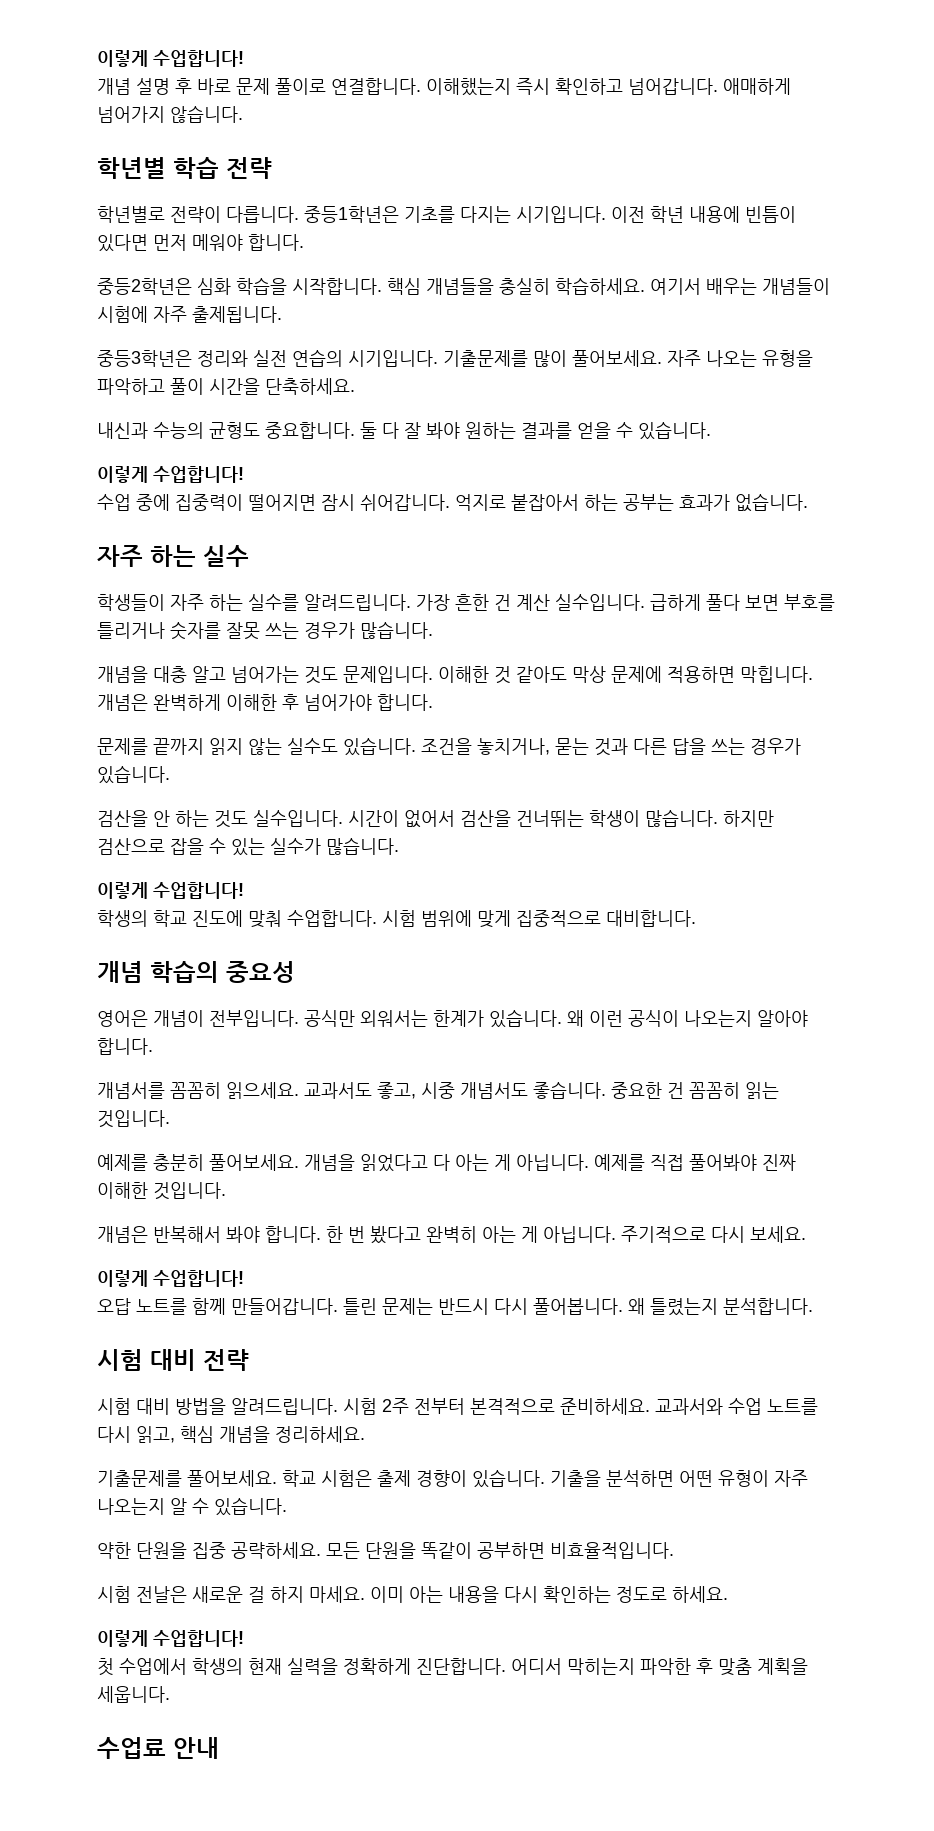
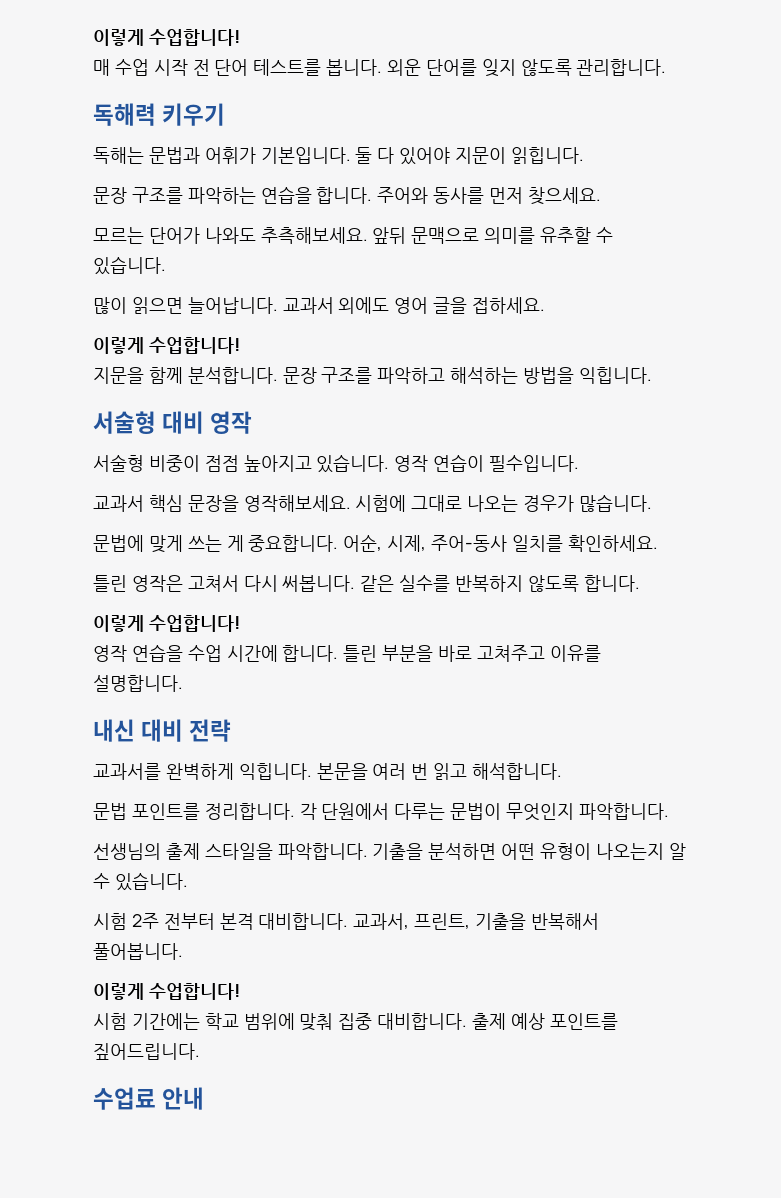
[97,50,244,67] [97,78,791,96] [97,105,243,123] [97,157,272,179] [97,206,796,223] [97,234,304,252] [97,277,830,295] [97,306,282,323] [97,349,813,367] [97,378,355,395] [97,421,711,440] [97,466,244,483] [97,493,808,512] [97,545,249,567] [97,594,835,611] [97,621,433,640] [97,666,813,684] [97,694,433,711] [97,737,801,756] [97,765,170,784] [97,809,774,828] [97,837,399,856] [97,882,244,899] [97,910,696,928] [97,961,295,983] [97,1009,808,1028] [97,1038,153,1055] [97,1081,779,1099] [97,1110,170,1128] [97,1154,796,1172] [97,1182,226,1200] [97,1226,806,1244] [97,1270,244,1287] [97,1298,813,1316] [97,1349,249,1371] [97,1398,818,1415] [97,1426,365,1443] [97,1469,545,1488] 이렇게 수업합니다! // 개념 설명 후 바로 문제 풀이로 연결합니다. 이해했는지 즉시 확인하고 넘어갑니다. 애매하게 넘어가지 않습니다. // 학년별 학습 전략 // 학년별로 전략이 다릅니다. 중등1학년은 기초를 다지는 시기입니다. 이전 학년 내용에 빈틈이 있다면 먼저 메워야 합니다. // 중등2학년은 심화 학습을 시작합니다. 핵심 개념들을 충실히 학습하세요. 여기서 배우는 개념들이 시험에 자주 출제됩니다. // 중등3학년은 정리와 실전 연습의 시기입니다. 기출문제를 많이 풀어보세요. 자주 나오는 유형을 파악하고 풀이 시간을 단축하세요. // 내신과 수능의 균형도 중요합니다. 둘 다 잘 봐야 원하는 결과를 얻을 수 있습니다. // 이렇게 수업합니다! // 수업 중에 집중력이 떨어지면 잠시 쉬어갑니다. 억지로 붙잡아서 하는 공부는 효과가 없습니다. // 자주 하는 실수 // 학생들이 자주 하는 실수를 알려드립니다. 가장 흔한 건 계산 실수입니다. 급하게 풀다 보면 부호를 틀리거나 숫자를 잘못 쓰는 경우가 많습니다. // 개념을 대충 알고 넘어가는 것도 문제입니다. 이해한 것 같아도 막상 문제에 적용하면 막힙니다. 개념은 완벽하게 이해한 후 넘어가야 합니다. // 문제를 끝까지 읽지 않는 실수도 있습니다. 조건을 놓치거나, 묻는 것과 다른 답을 쓰는 경우가 있습니다. // 검산을 안 하는 것도 실수입니다. 시간이 없어서 검산을 건너뛰는 학생이 많습니다. 하지만 검산으로 잡을 수 있는 실수가 많습니다. // 이렇게 수업합니다! // 학생의 학교 진도에 맞춰 수업합니다. 시험 범위에 맞게 집중적으로 대비합니다. // 개념 학습의 중요성 // 영어은 개념이 전부입니다. 공식만 외워서는 한계가 있습니다. 왜 이런 공식이 나오는지 알아야 합니다. // 개념서를 꼼꼼히 읽으세요. 교과서도 좋고, 시중 개념서도 좋습니다. 중요한 건 꼼꼼히 읽는 것입니다. // 예제를 충분히 풀어보세요. 개념을 읽었다고 다 아는 게 아닙니다. 예제를 직접 풀어봐야 진짜 이해한 것입니다. // 개념은 반복해서 봐야 합니다. 한 번 봤다고 완벽히 아는 게 아닙니다. 주기적으로 다시 보세요. // 이렇게 수업합니다! // 오답 노트를 함께 만들어갑니다. 틀린 문제는 반드시 다시 풀어봅니다. 왜 틀렸는지 분석합니다. // 시험 대비 전략 // 시험 대비 방법을 알려드립니다. 시험 2주 전부터 본격적으로 준비하세요. 교과서와 수업 노트를 다시 읽고, 핵심 개념을 정리하세요. // 기출문제를 풀어보세요. 학교 시험은 출제 경향이 있습니다. -> [93,29,240,46] [93,59,667,77] [93,103,226,126] [93,147,584,165] [93,186,601,205] [93,227,613,244] [93,256,166,275] [93,297,546,314] [93,337,240,354] [93,367,652,384] [93,411,253,434] [93,454,580,473] [93,494,652,512] [93,534,658,553] [93,575,640,592] [93,615,240,632] [93,644,601,662] [93,675,183,692] [93,719,232,742] [93,763,563,780] [93,803,669,821] [93,843,368,860] 이렇게 수업합니다! // 매 수업 시작 전 단어 테스트를 봅니다. 외운 단어를 잊지 않도록 관리합니다. // 독해력 키우기 // 독해는 문법과 어휘가 기본입니다. 둘 다 있어야 지문이 읽힙니다. // 문장 구조를 파악하는 연습을 합니다. 주어와 동사를 먼저 찾으세요. // 모르는 단어가 나와도 추측해보세요. 앞뒤 문맥으로 의미를 유추할 수 있습니다. // 많이 읽으면 늘어납니다. 교과서 외에도 영어 글을 접하세요. // 이렇게 수업합니다! // 지문을 함께 분석합니다. 문장 구조를 파악하고 해석하는 방법을 익힙니다. // 서술형 대비 영작 // 서술형 비중이 점점 높아지고 있습니다. 영작 연습이 필수입니다. // 교과서 핵심 문장을 영작해보세요. 시험에 그대로 나오는 경우가 많습니다. // 문법에 맞게 쓰는 게 중요합니다. 어순, 시제, 주어-동사 일치를 확인하세요. // 틀린 영작은 고쳐서 다시 써봅니다. 같은 실수를 반복하지 않도록 합니다. // 이렇게 수업합니다! // 영작 연습을 수업 시간에 합니다. 틀린 부분을 바로 고쳐주고 이유를 설명합니다. // 내신 대비 전략 // 교과서를 완벽하게 익힙니다. 본문을 여러 번 읽고 해석합니다. // 문법 포인트를 정리합니다. 각 단원에서 다루는 문법이 무엇인지 파악합니다. // 선생님의 출제 스타일을 파악합니다.
[774,1470,808,1487] 자주 -> (592, 851) none
[97,1542,674,1559] [97,1586,728,1603] [97,1630,244,1647] [97,1658,808,1676] [97,1686,170,1703] 약한 단원을 집중 공략하세요. 모든 단원을 똑같이 공부하면 비효율적입니다. // 시험 전날은 새로운 걸 하지 마세요. 이미 아는 내용을 다시 확인하는 정도로 하세요. // 이렇게 수업합니다! // 첫 수업에서 학생의 현재 실력을 정확하게 진단합니다. 어디서 막히는지 파악한 후 맞춤 계획을 세웁니다. -> [93,913,599,930] [93,943,183,960] [93,983,240,1000] [93,1013,618,1031] [93,1043,200,1060] 시험 2주 전부터 본격 대비합니다. 교과서, 프린트, 기출을 반복해서 풀어봅니다. // 이렇게 수업합니다! // 시험 기간에는 학교 범위에 맞춰 집중 대비합니다. 출제 예상 포인트를 짚어드립니다.

